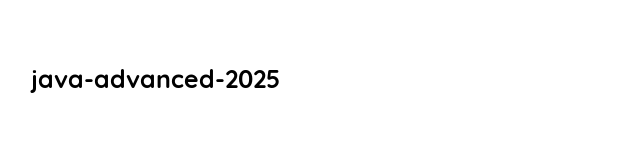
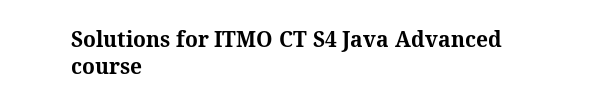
[30,69,280,93] java-advanced-2025 -> [71,30,503,52] [71,62,142,74] Solutions for ITMO CT S4 Java Advanced course

